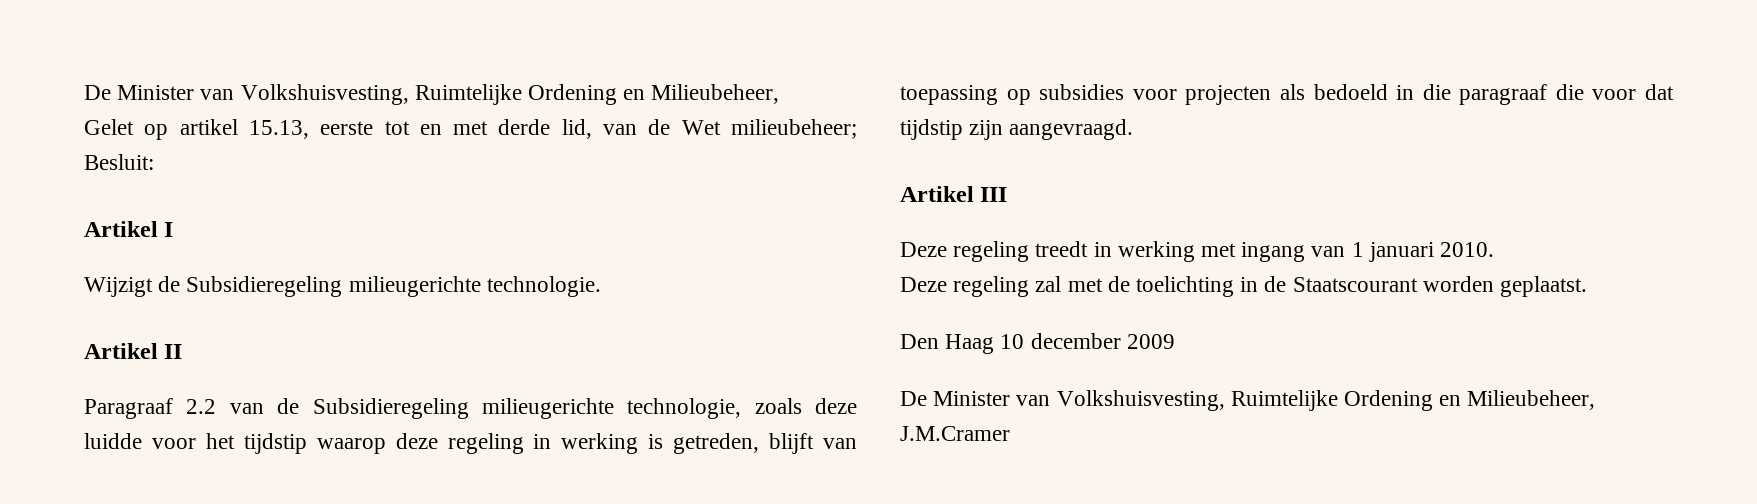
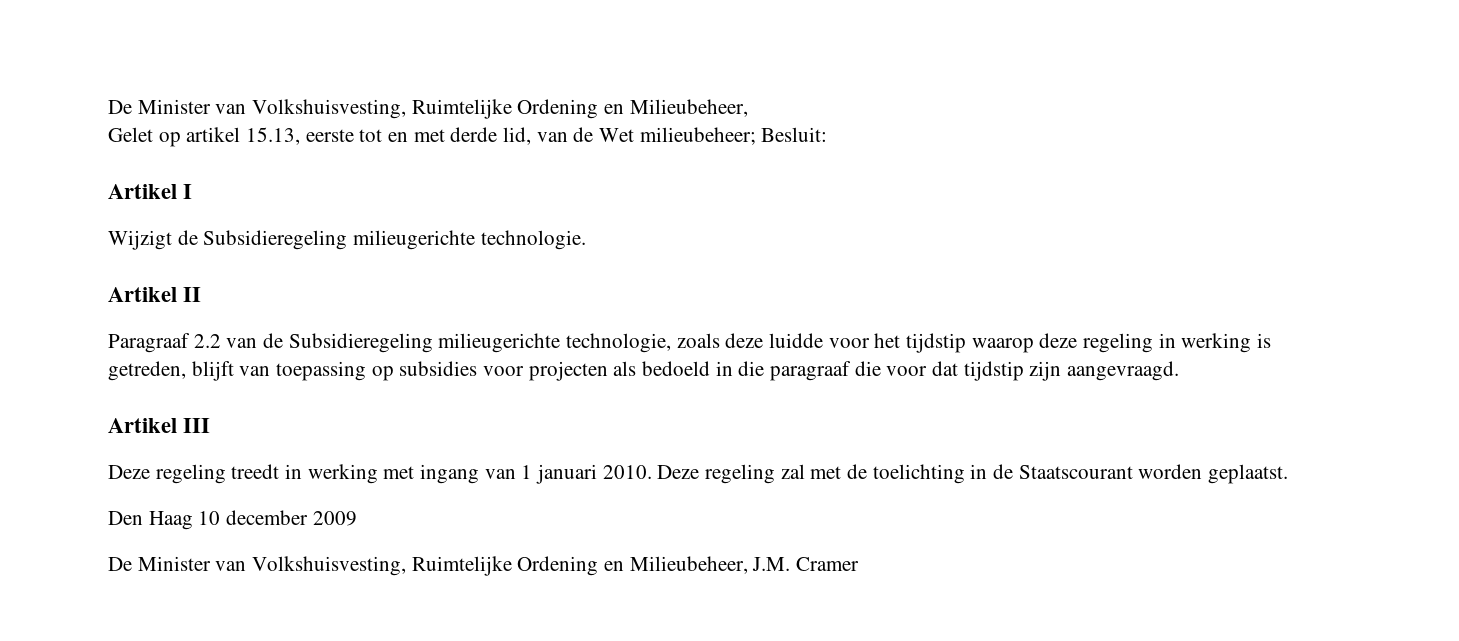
(1495, 249) // -> (652, 472) none
[900,426,1010,441] J.M.Cramer -> [752,557,860,571] J.M. Cramer

